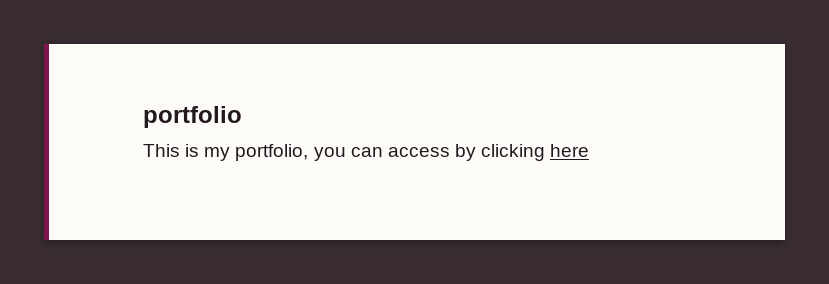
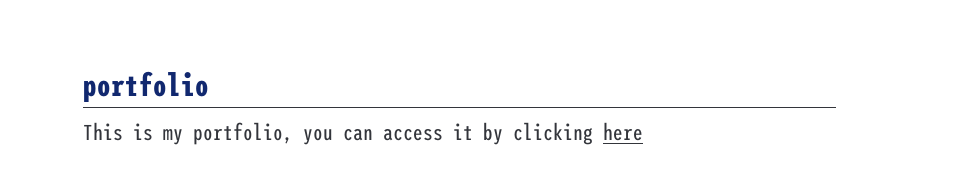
(450, 152) none -> [453,123,473,140] it

